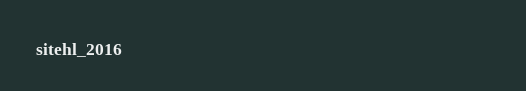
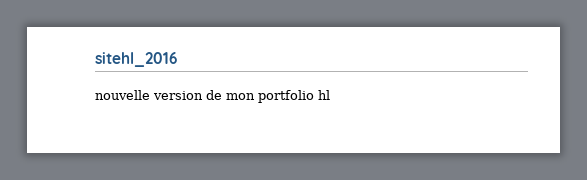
(122, 50) none -> [95,90,330,103] // nouvelle version de mon portfolio hl

